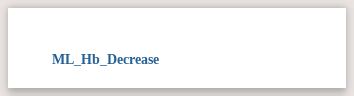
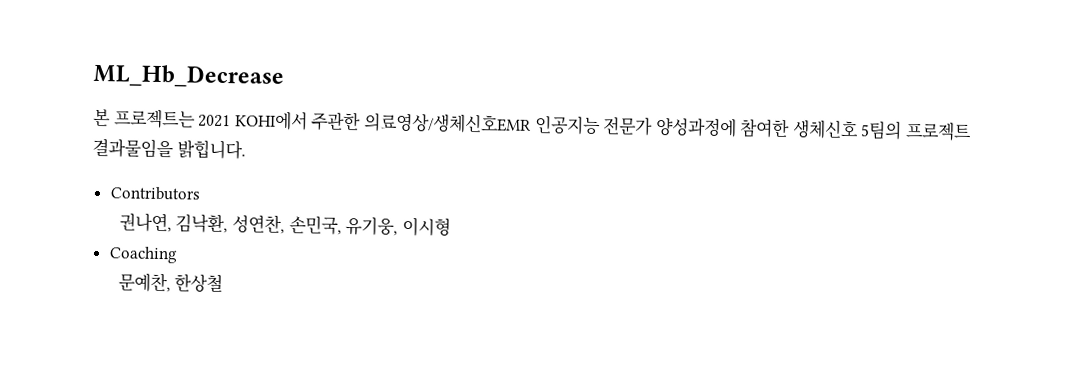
(159, 60) none -> [93,108,973,142] [92,137,246,160] [109,186,201,201] [118,212,451,237] [108,246,178,264] [117,272,224,293] // 본 프로젝트는 2021 KOHI에서 주관한 의료영상/생체신호EMR 인공지능 전문가 양성과정에 참여한 생체신호 5팀의 프로젝트 결과물임을 밝힙니다. // Contributors // 권나연, 김낙환, 성연찬, 손민국, 유기웅, 이시형 // Coaching // 문예찬, 한상철

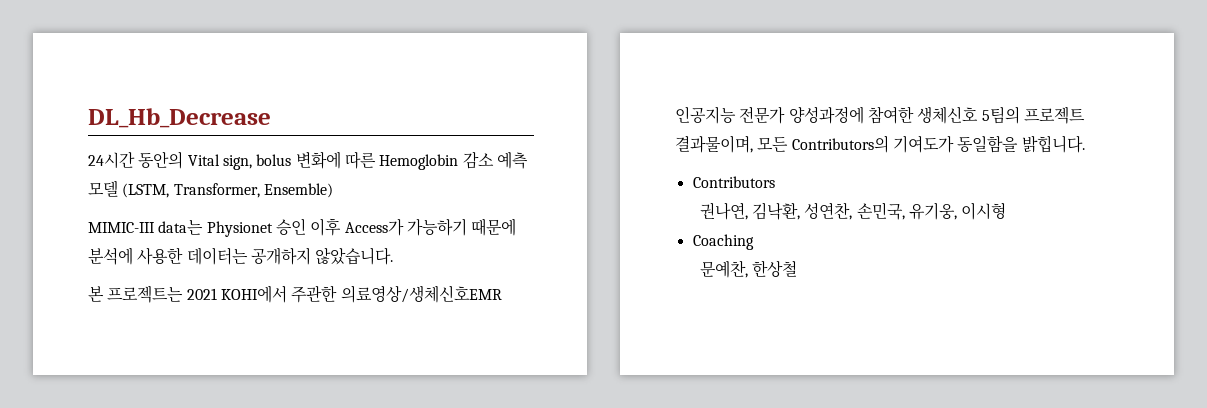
[93,63,285,88] ML_Hb_Decrease -> [88,108,271,128] [88,151,528,170] [88,180,333,198] [88,218,517,237] [88,247,394,265] DL_Hb_Decrease // 24시간 동안의 Vital sign, bolus 변화에 따른 Hemoglobin 감소 예측 모델 (LSTM, Transformer, Ensemble) // MIMIC-III data는 Physionet 승인 이후 Access가 가능하기 때문에 분석에 사용한 데이터는 공개하지 않았습니다.
[92,137,174,159] 결과물임을 -> [675,135,1019,153] 결과물이며, 모든 Contributors의 기여도가 동일함을

